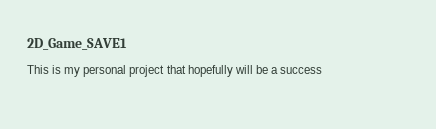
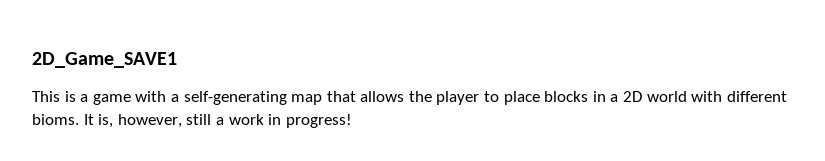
[64,65,323,77] my personal project that hopefully will be a success -> [80,91,787,105] [32,114,352,128] a game with a self-generating map that allows the player to place blocks in a 2D world with different bioms. It is, however, still a work in progress!

